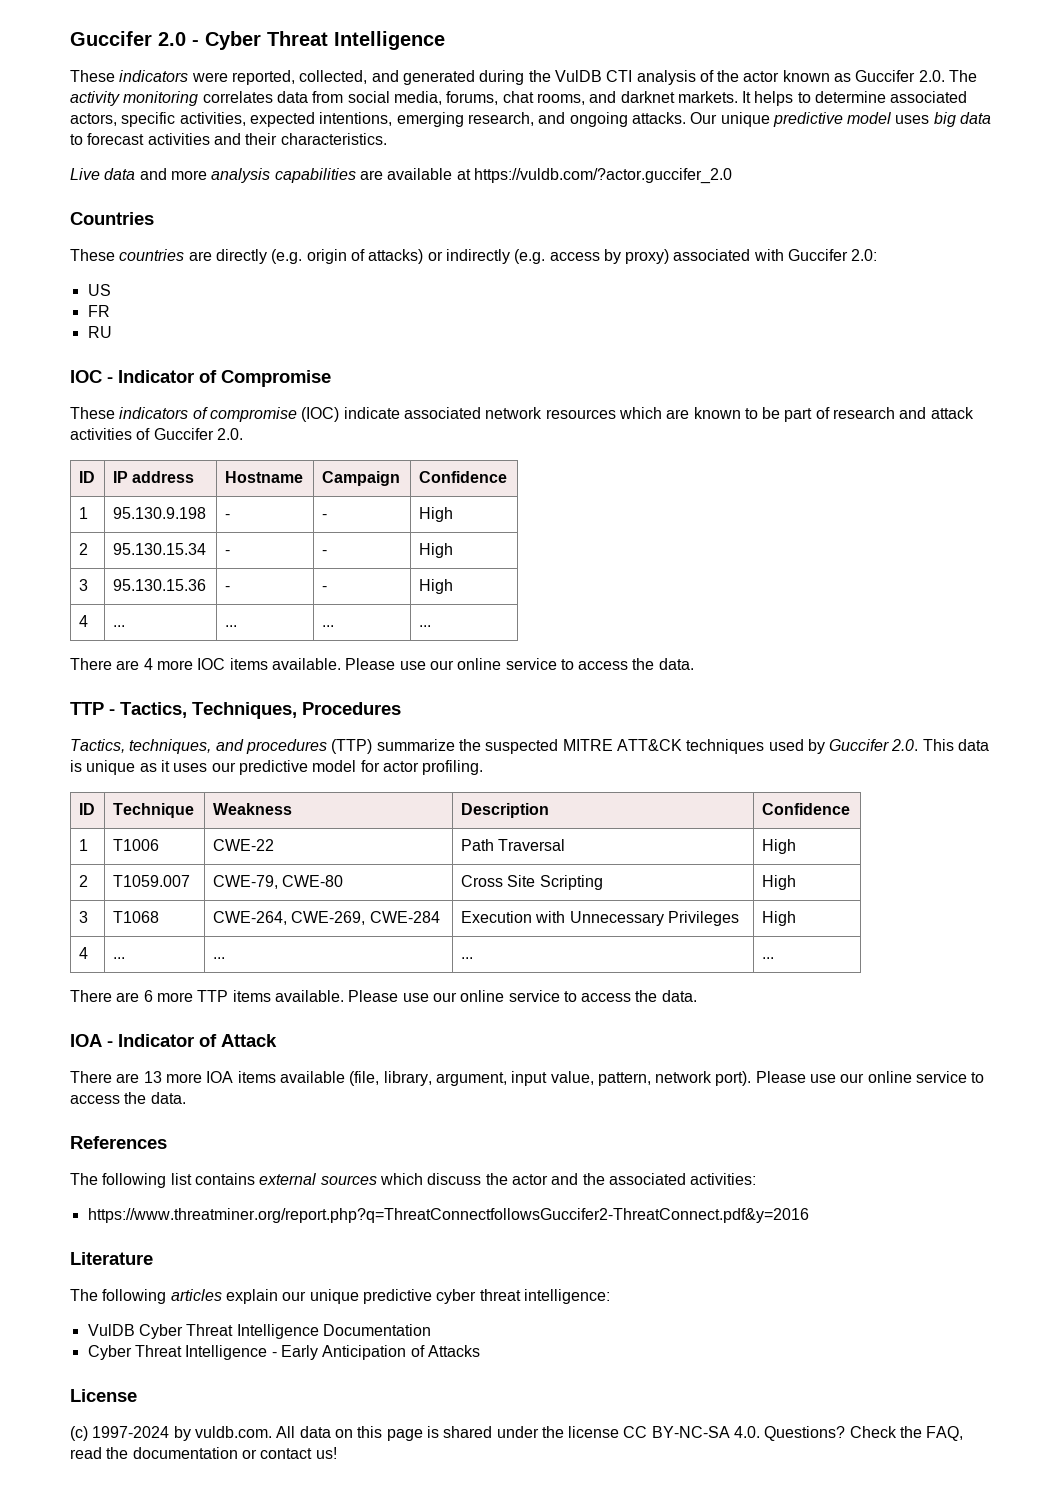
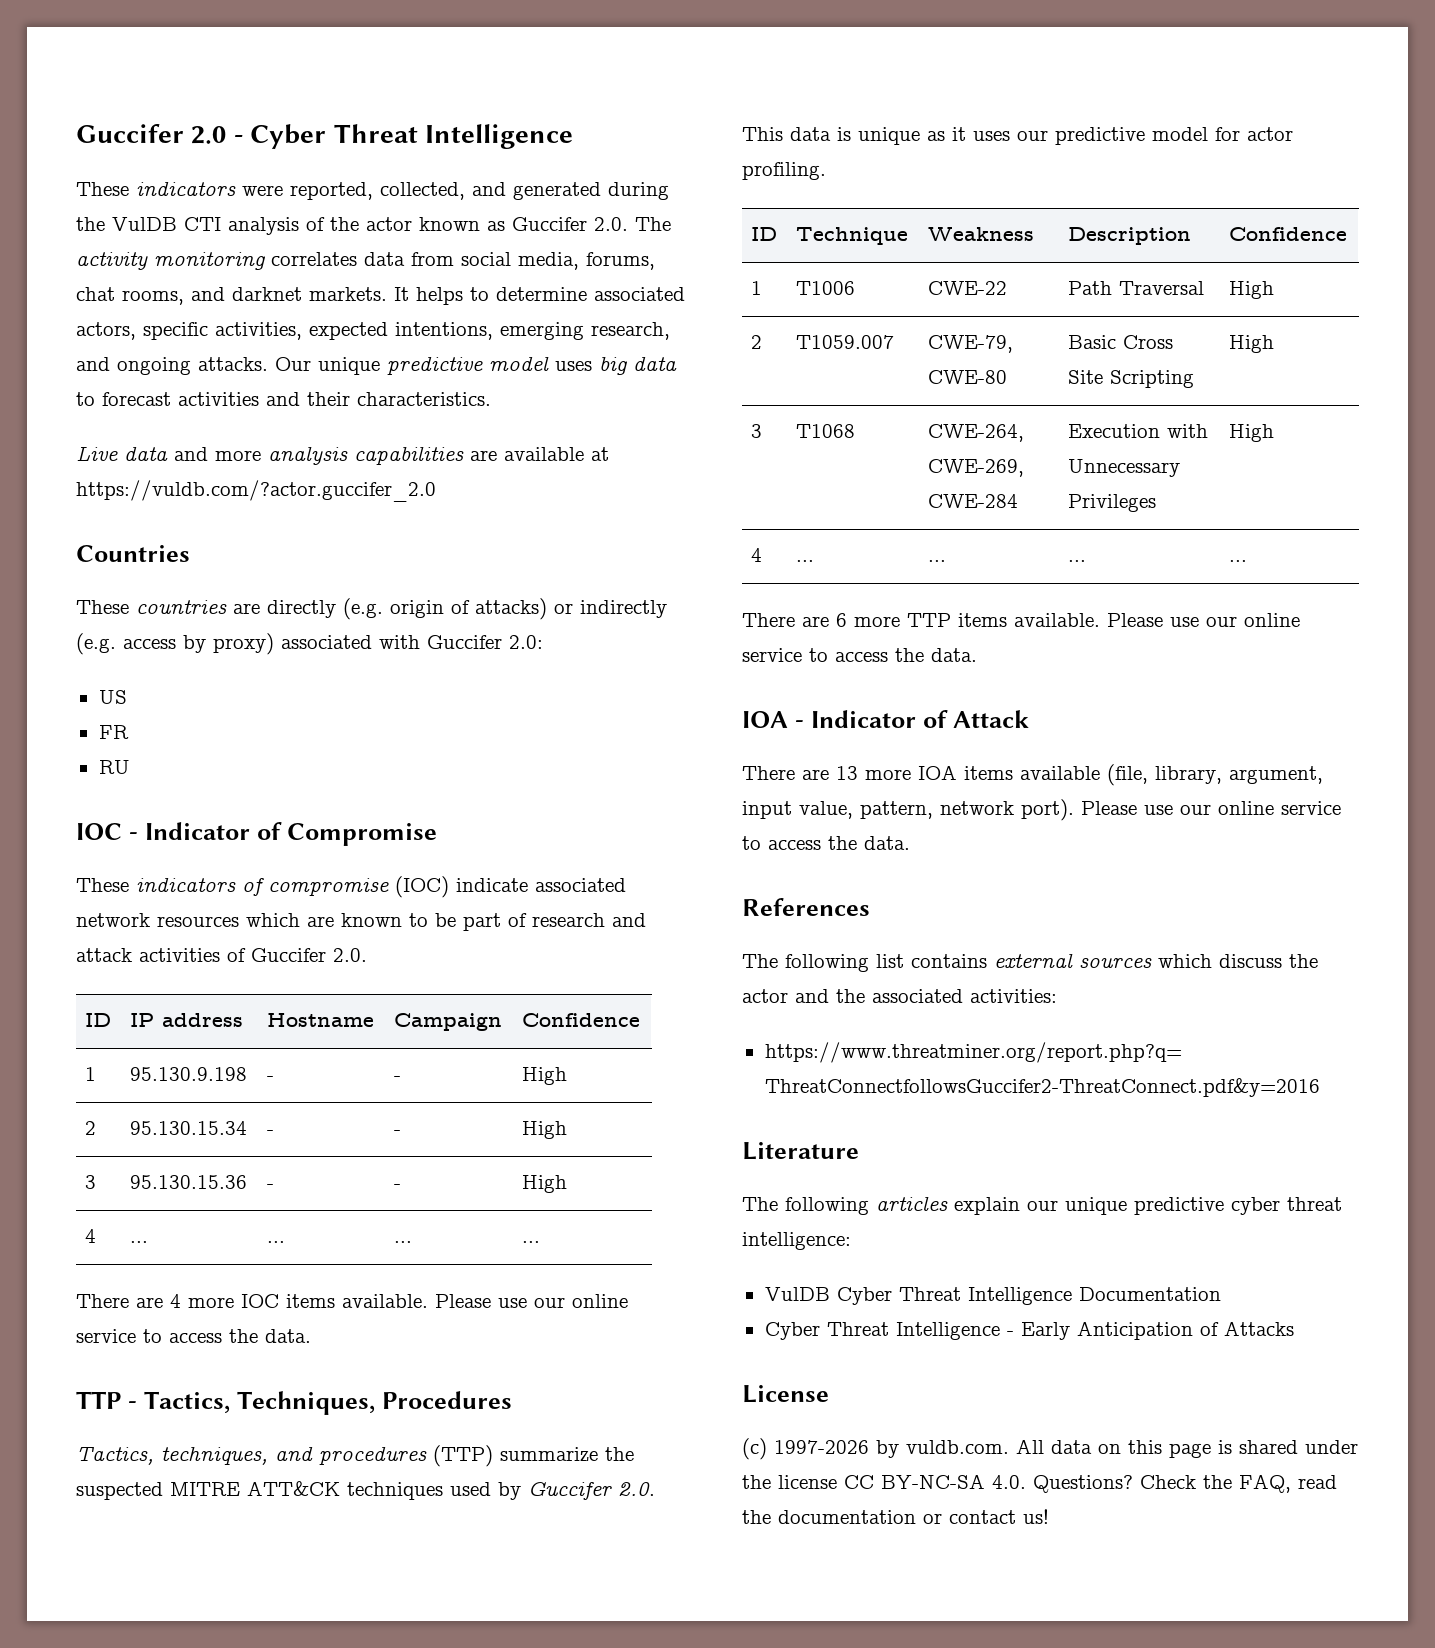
(344, 881) none -> [1068,335,1117,349] Basic
[92,1426,170,1438] 1997-2024 -> [774,1440,869,1454] 1997-2026

